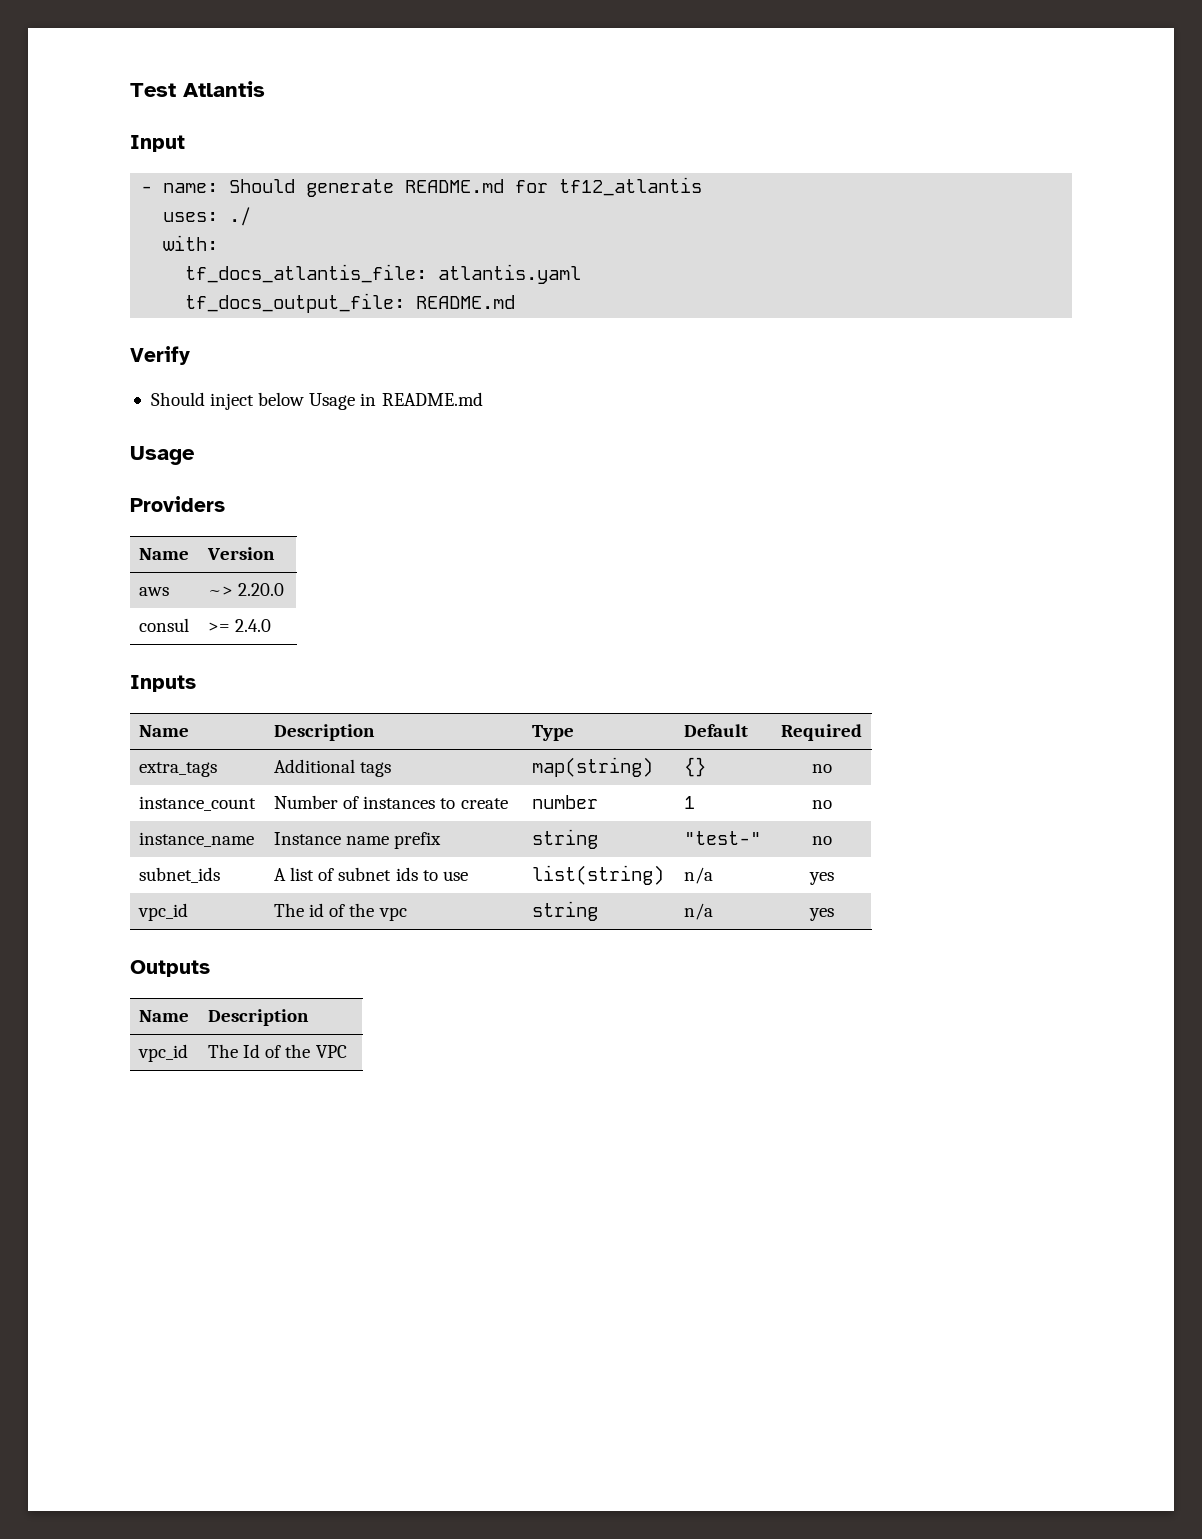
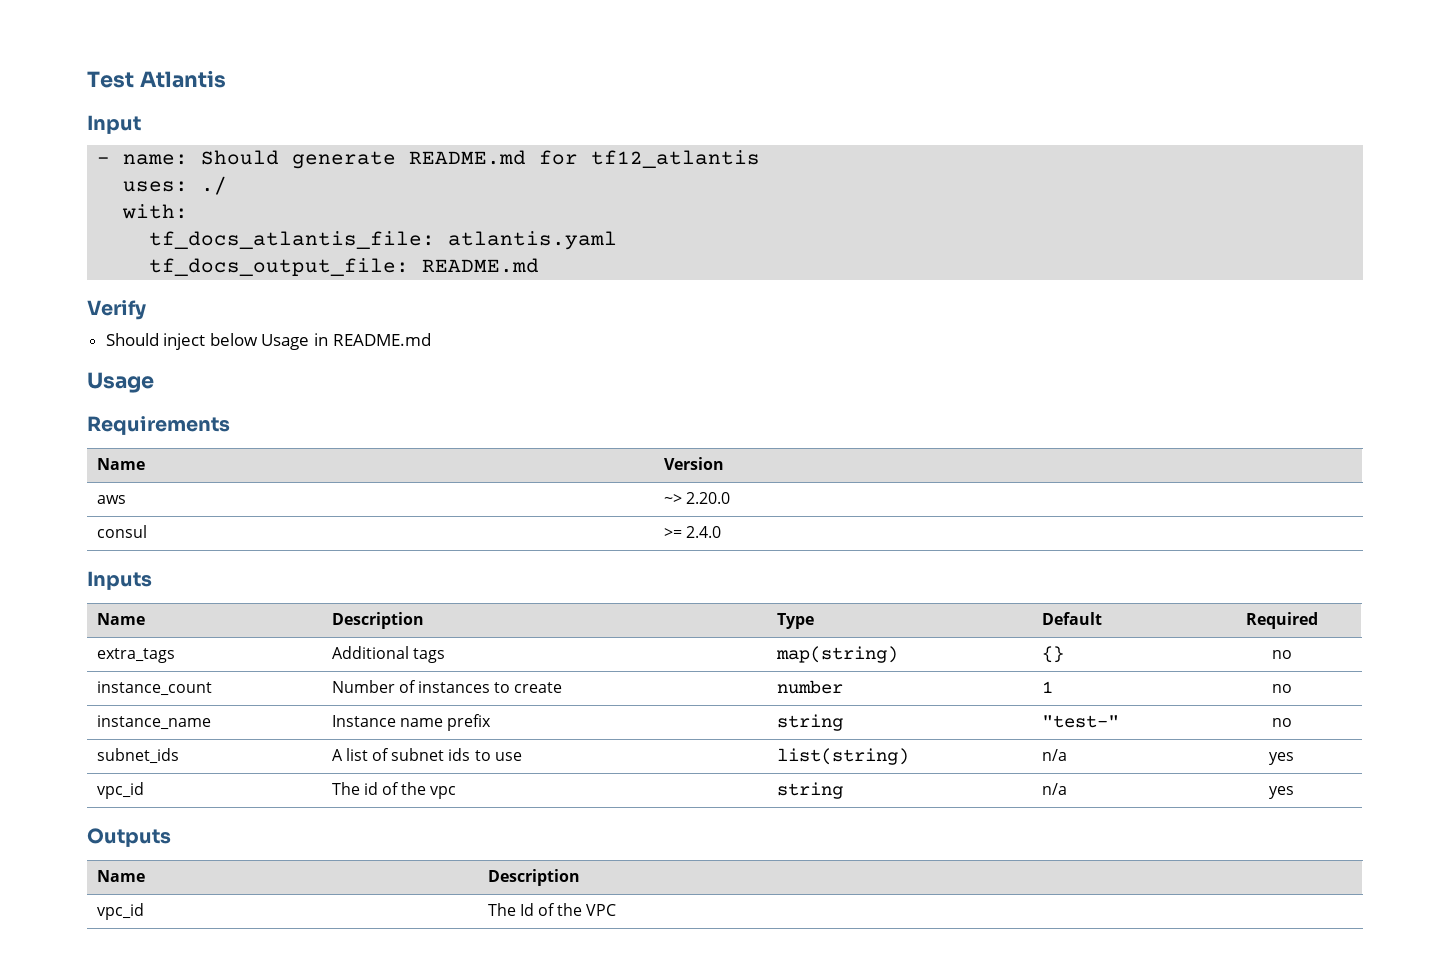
[130,496,225,512] Providers -> [87,416,230,435] Requirements

